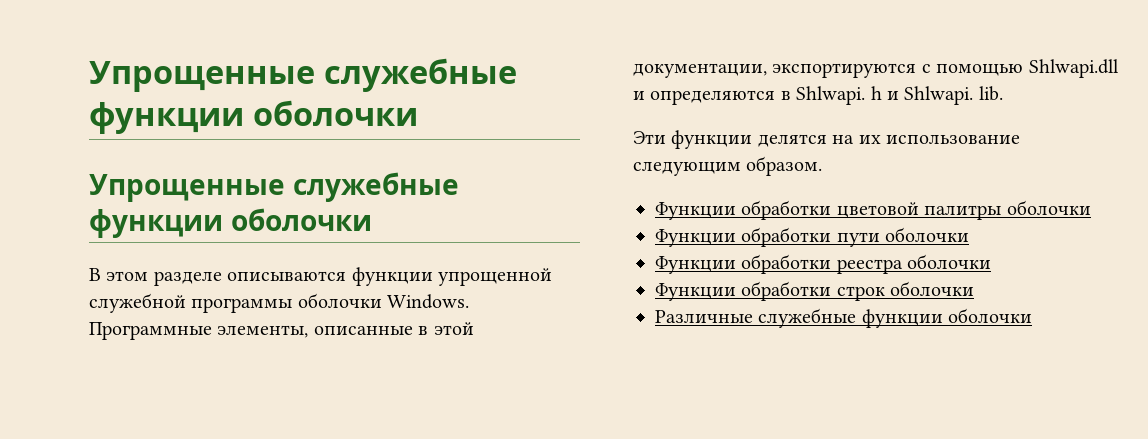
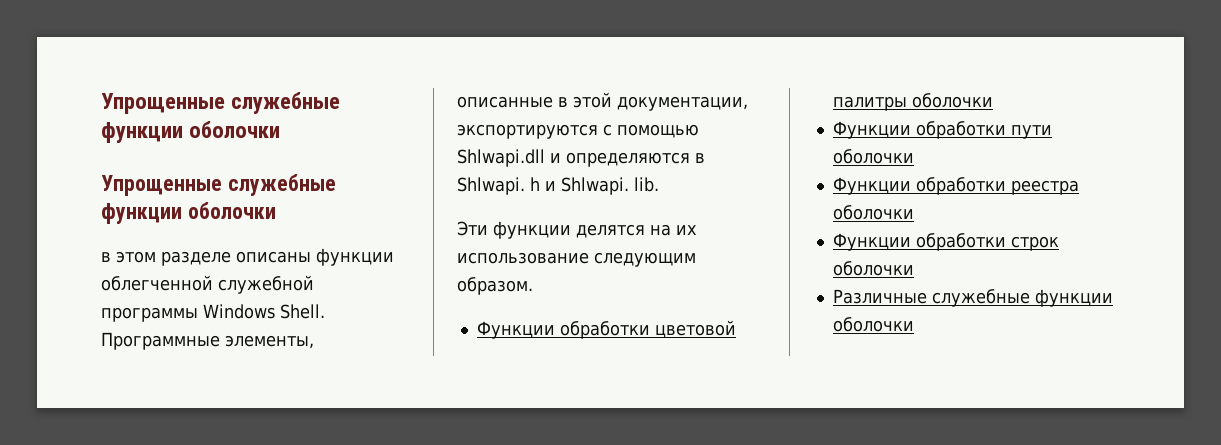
[89,268,101,281] В -> [101,252,111,262] в
[227,267,552,286] [89,293,470,313] описываются функции упрощенной служебной программы оболочки Windows. -> [236,248,394,266] [101,275,314,294] [101,304,325,322] описаны функции облегченной служебной программы Windows Shell.

